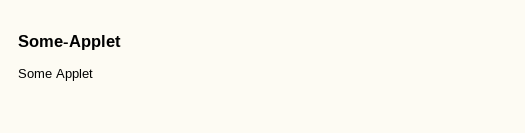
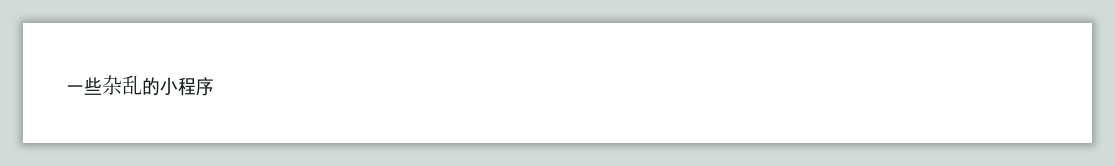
[18,35,121,50] [18,69,93,81] Some-Applet // Some Applet -> [66,75,214,96] 一些杂乱的小程序

